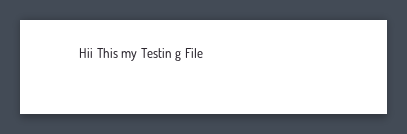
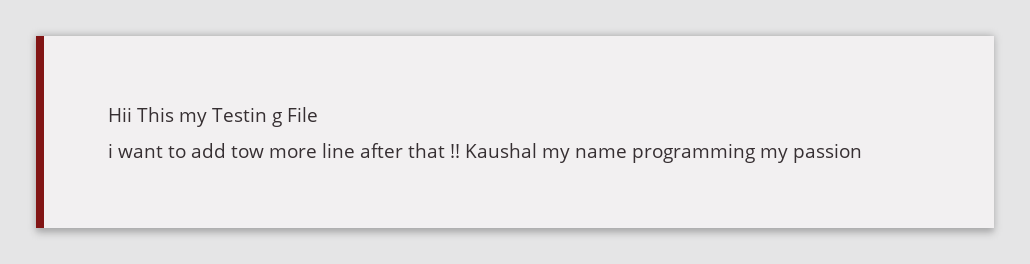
(203, 53) none -> [108,143,862,163] // i want to add tow more line after that !! Kaushal my name programming my passion

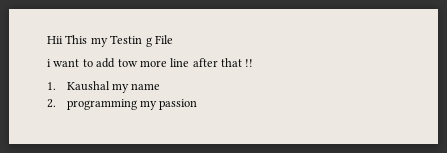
(460, 151) none -> [47,82,56,90] // 1.
(627, 153) none -> [47,99,56,108] // 2.

